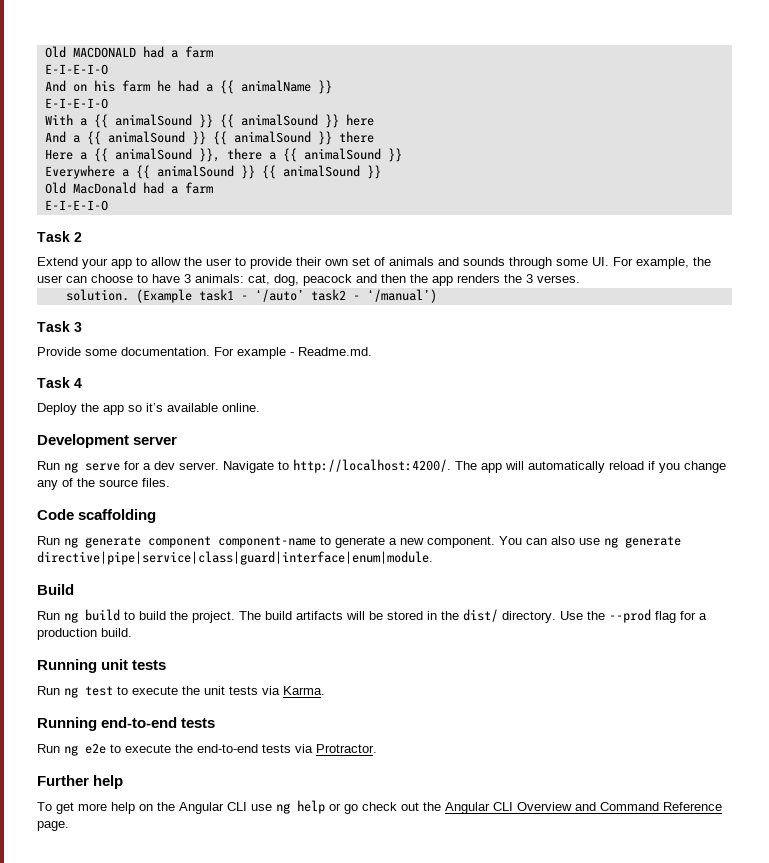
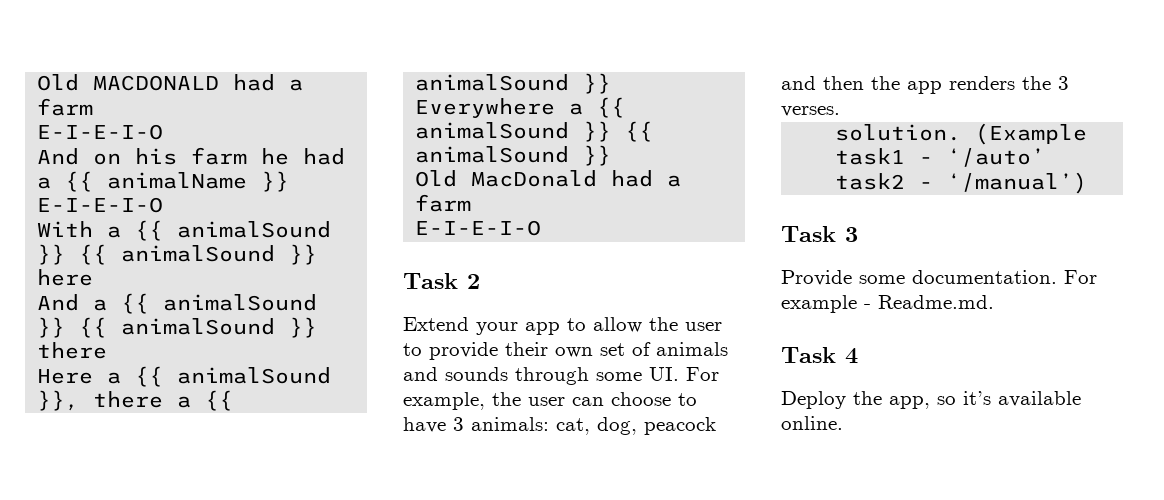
[103,405,124,415] app -> [889,396,930,409] app,
[37,434,178,448] [37,459,726,473] [37,478,170,490] [37,509,157,523] [37,536,681,548] [37,551,433,565] [37,584,74,595] [37,609,707,623] [37,628,132,640] [37,659,167,673] [37,686,325,698] [37,717,216,731] [37,743,377,756] [37,775,124,789] [37,800,722,814] [37,821,69,831] // Development server // Run ng serve for a dev server. Navigate to http://localhost:4200/. The app will automatically reload if you change any of the source files. // Code scaffolding // Run ng generate component component-name to generate a new component. You can also use ng generate directive|pipe|service|class|guard|interface|enum|module. // Build // Run ng build to build the project. The build artifacts will be stored in the dist/ directory. Use the --prod flag for a production build. // Running unit tests // Run ng test to execute the unit tests via Karma. // Running end-to-end tests // Run ng e2e to execute the end-to-end tests via Protractor. // Further help // To get more help on the Angular CLI use ng help or go check out the Angular CLI Overview and Command Reference page. -> (843, 423) none

